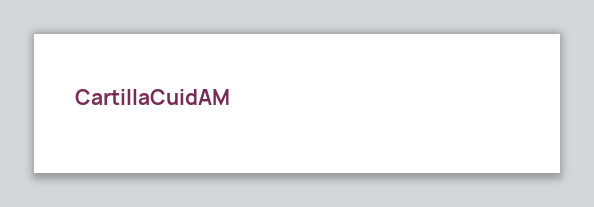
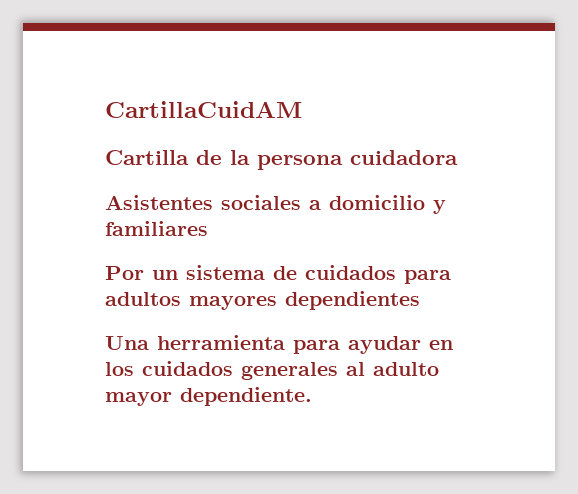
(230, 97) none -> [105,150,458,170] [105,195,446,214] [105,221,208,236] [105,265,451,284] [105,291,420,310] [105,335,453,354] [105,361,439,380] [105,387,312,406] // Cartilla de la persona cuidadora // Asistentes sociales a domicilio y familiares // Por un sistema de cuidados para adultos mayores dependientes // Una herramienta para ayudar en los cuidados generales al adulto mayor dependiente.

